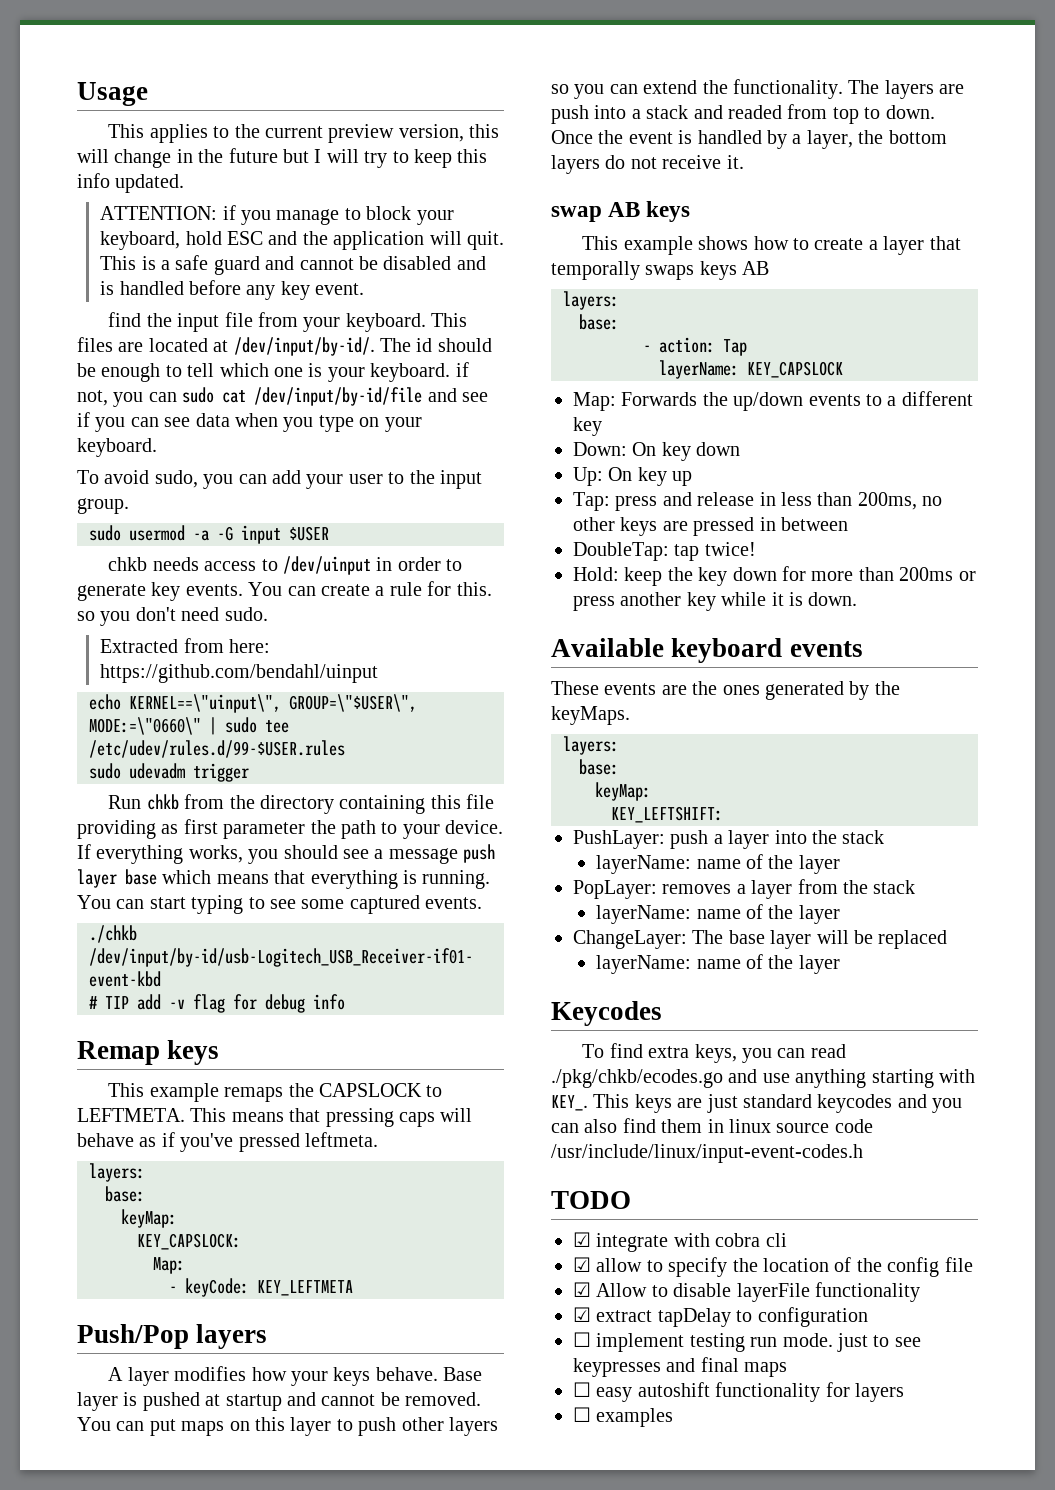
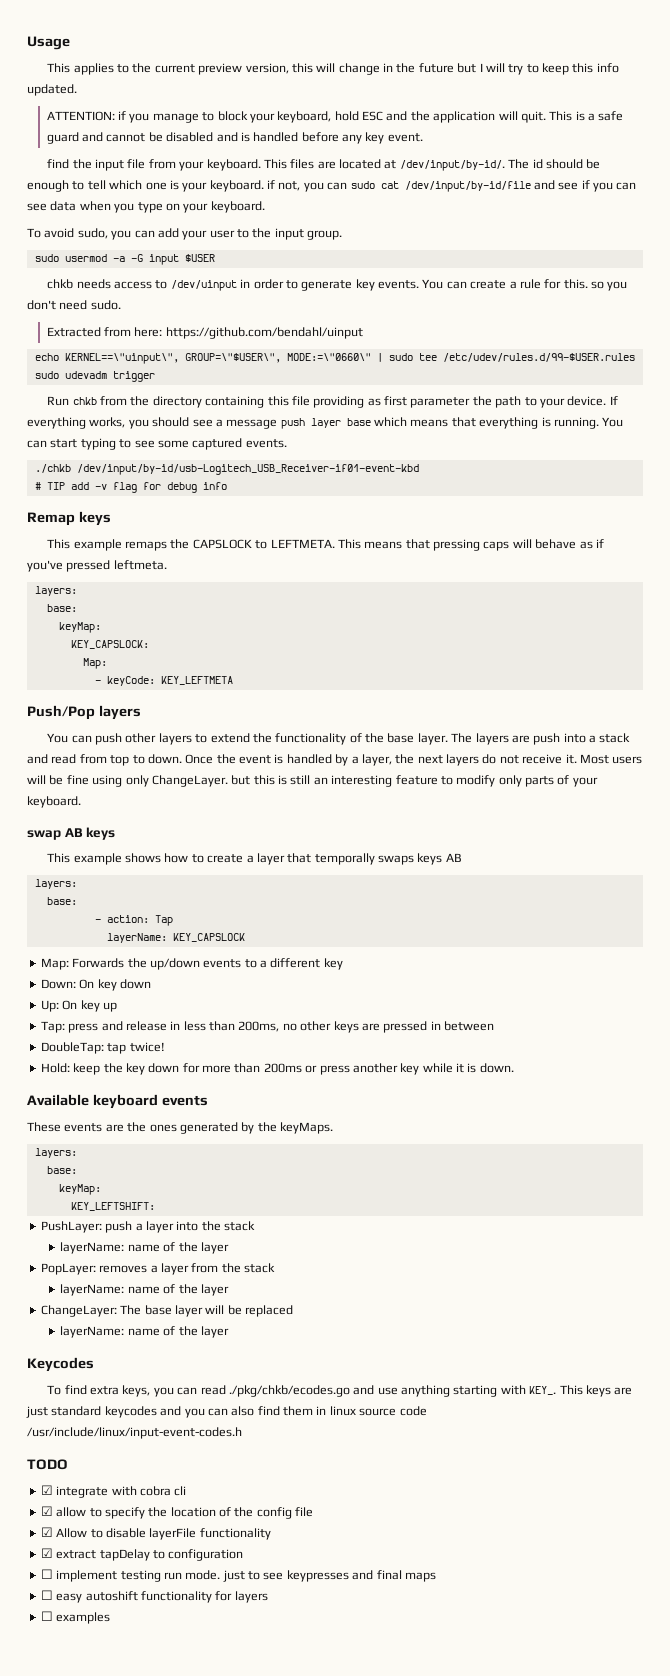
[108,1366,483,1386] [77,1392,482,1411] [77,1417,498,1436] [551,79,843,99] A layer modifies how your keys behave. Base layer is pushed at startup and cannot be removed. You can put maps on this layer to push other layers so you can extend the functionality. -> [47,733,448,745] You can push other layers to extend the functionality of the base layer.
[728,105,782,119] readed -> [51,754,77,764] read
[888,130,947,144] bottom -> [417,755,443,764] next
(744, 162) none -> [579,754,643,764] [27,775,598,787] [27,796,81,808] Most users will be fine using only ChangeLayer. but this is still an interesting feature to modify only parts of your keyboard.

